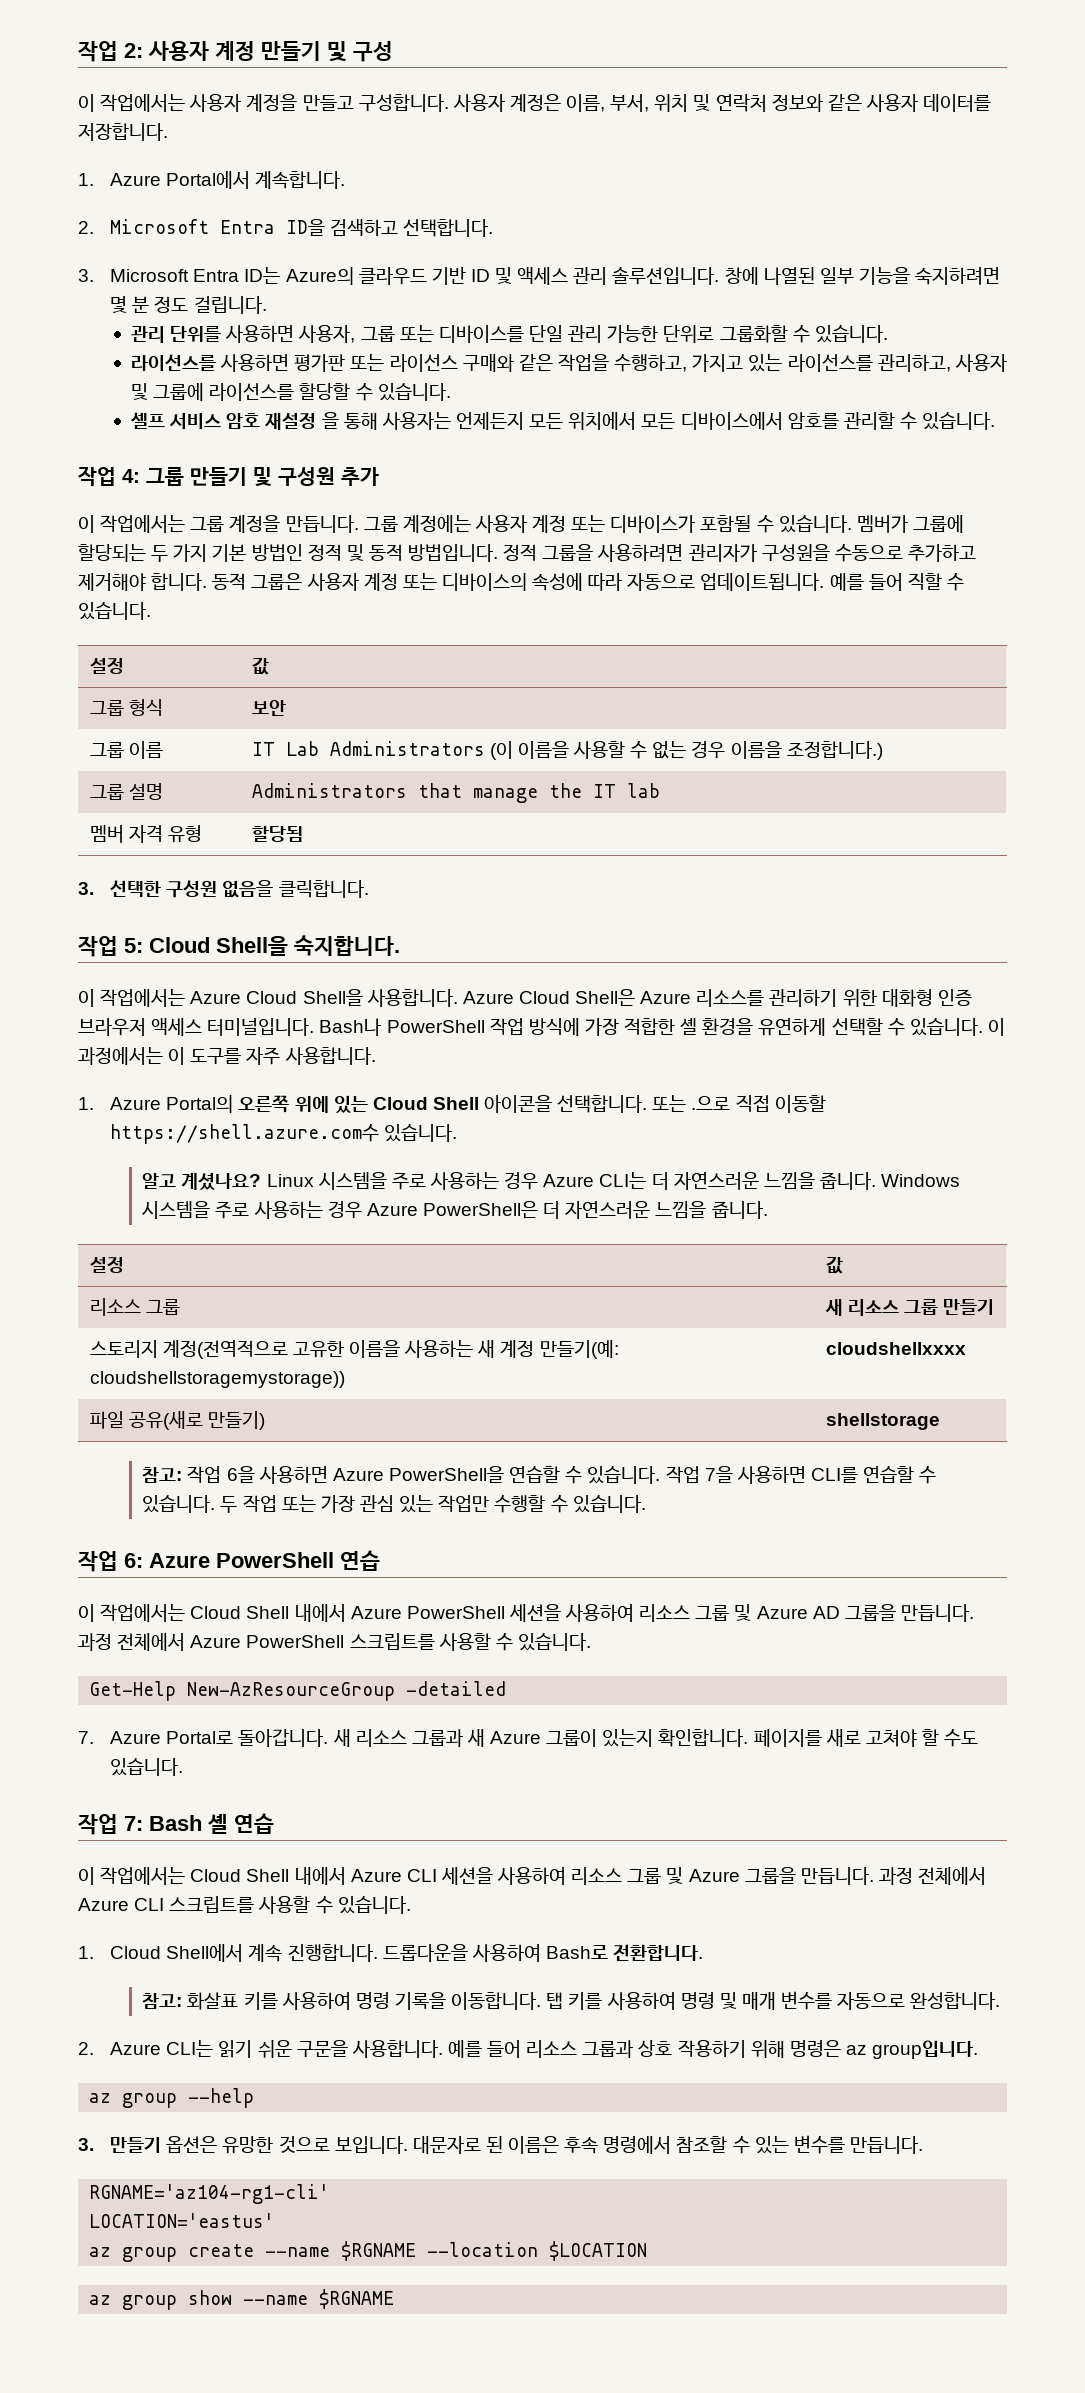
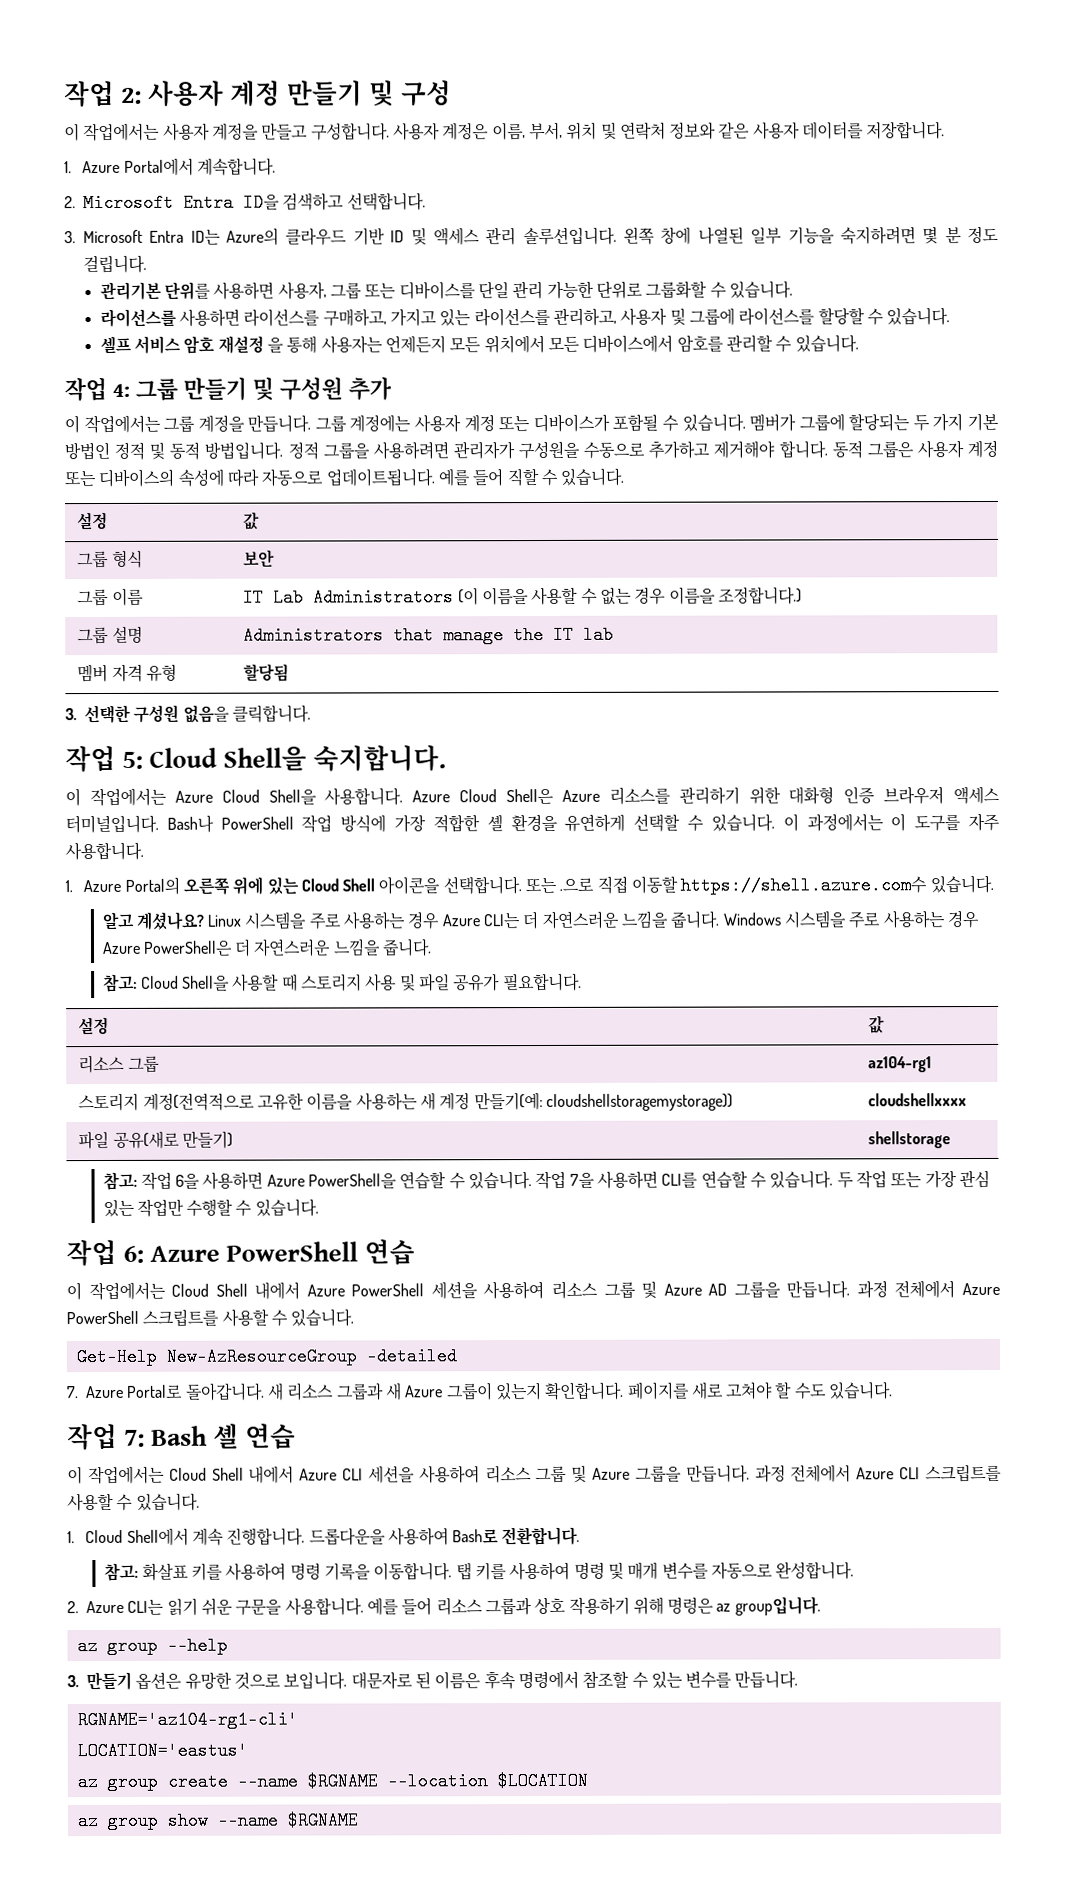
(720, 276) none -> [623,226,656,245] 왼쪽
[131,326,166,343] 관리 -> [99,281,162,301] 관리기본
[294,354,688,372] 평가판 또는 라이선스 구매와 같은 작업을 수행하고, -> [243,308,387,327] 라이선스를 구매하고,
(768, 1210) none -> [102,972,582,992] // 참고: Cloud Shell을 사용할 때 스토리지 사용 및 파일 공유가 필요합니다.
[824,1299,995,1316] 새 리소스 그룹 만들기 -> [868,1056,933,1073] az104-rg1

